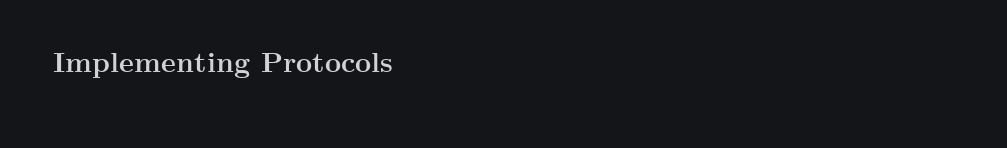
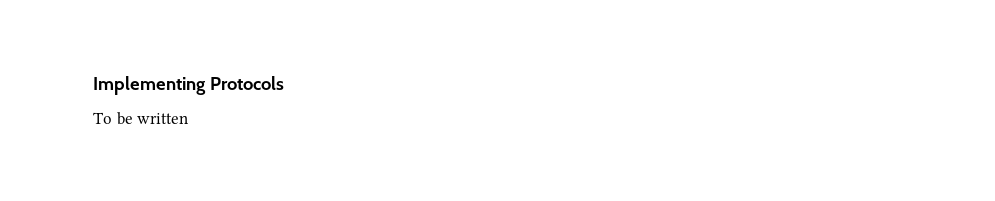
(393, 62) none -> [93,112,189,125] // To be written

